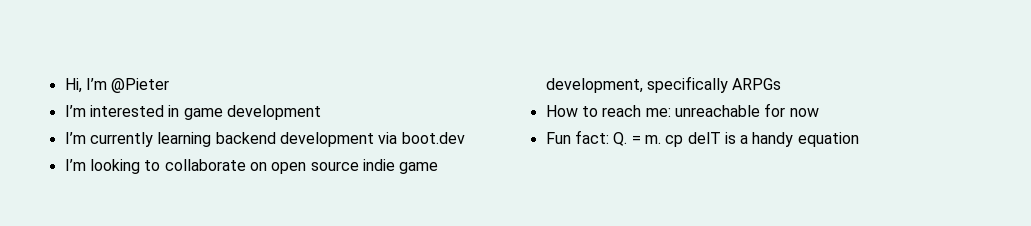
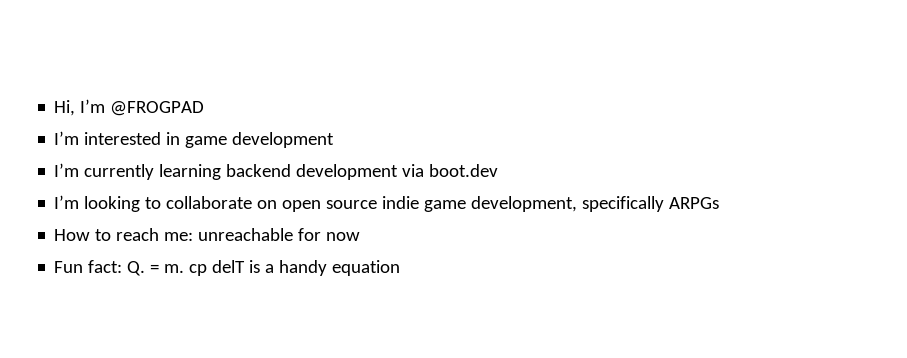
[111,78,170,93] @Pieter -> [110,101,205,116] @FROGPAD

